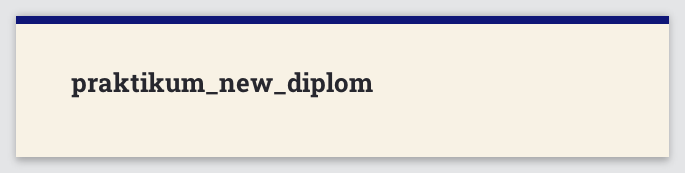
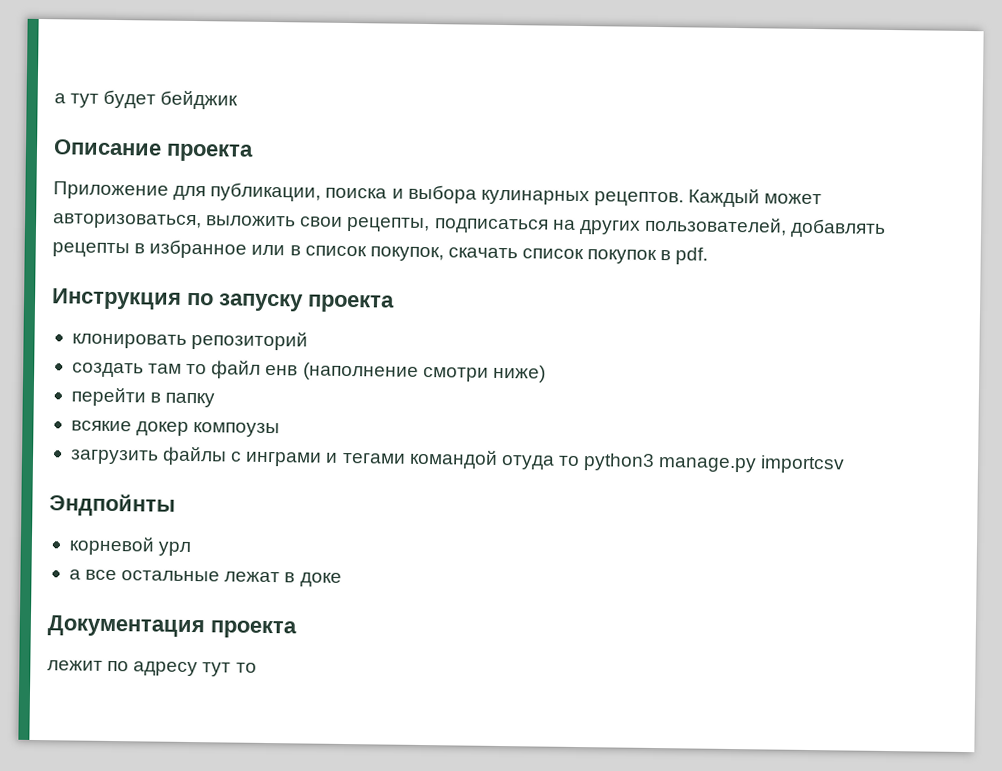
[71,72,373,98] praktikum_new_diplom -> [54,89,239,110] [53,139,254,162] [53,181,823,208] [53,213,887,238] [52,239,709,265] [51,288,395,313] [71,331,309,351] [71,360,546,383] [70,387,216,408] [70,420,281,438] [69,446,846,474] [49,493,176,517] [68,536,192,557] [68,569,342,587] [47,615,297,639] [47,660,257,677] а тут будет бейджик // Описание проекта // Приложение для публикации, поиска и выбора кулинарных рецептов. Каждый может авторизоваться, выложить свои рецепты, подписаться на других пользователей, добавлять рецепты в избранное или в список покупок, скачать список покупок в pdf. // Инструкция по запуску проекта // клонировать репозиторий // создать там то файл енв (наполнение смотри ниже) // перейти в папку // всякие докер компоузы // загрузить файлы с инграми и тегами командой отуда то python3 manage.py importcsv // Эндпойнты // корневой урл // а все остальные лежат в доке // Документация проекта // лежит по адресу тут то

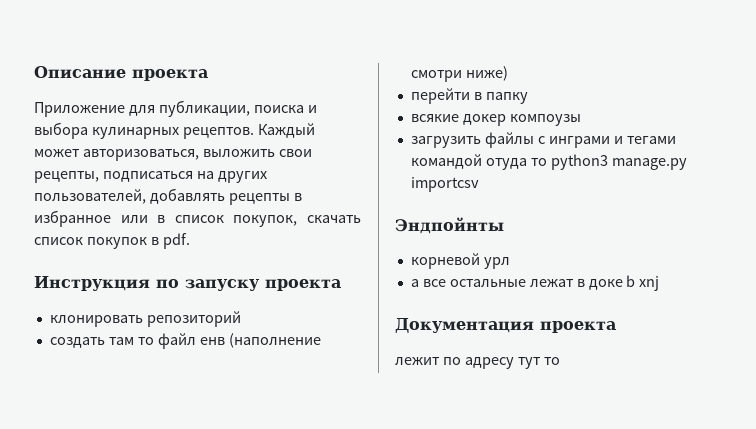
[54,89,239,110] а тут будет бейджик // -> (34, 72) none
(342, 579) none -> [626,275,660,291] b xnj

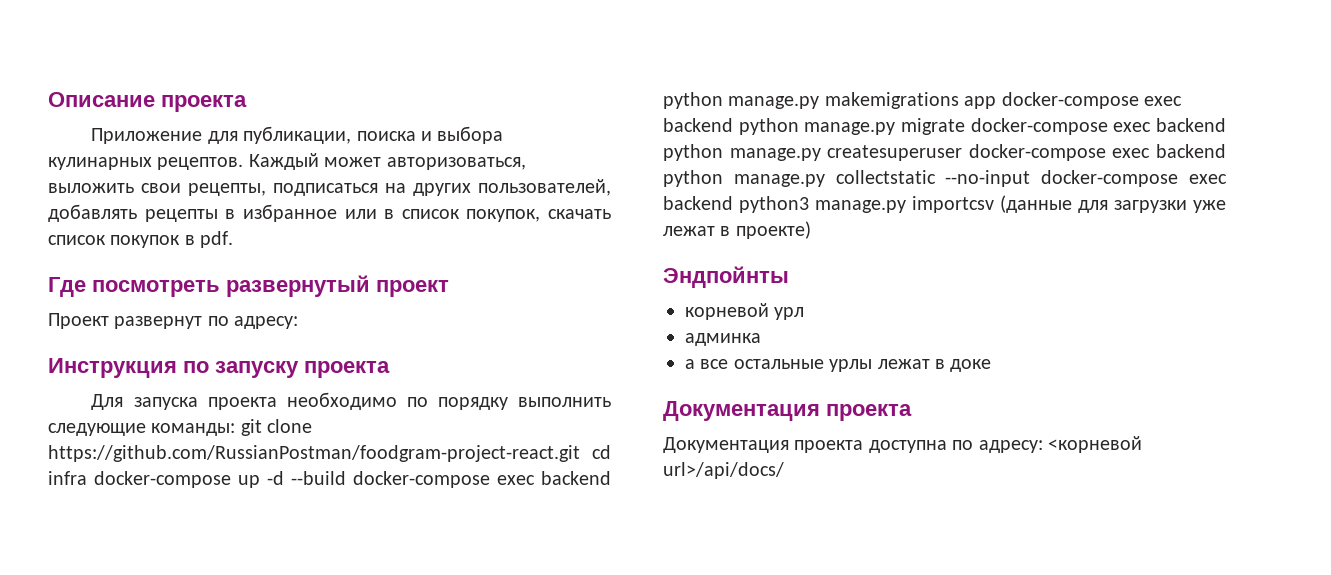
[34,276,341,291] [49,311,241,327] [49,333,321,349] [410,66,508,82] [410,88,528,104] [410,114,581,126] [410,132,676,148] [410,154,687,170] [410,177,479,192] Инструкция по запуску проекта // клонировать репозиторий // создать там то файл енв (наполнение смотри ниже) // перейти в папку // всякие докер компоузы // загрузить файлы с инграми и тегами командой отуда то python3 manage.py importcsv -> [48,275,449,297] [48,313,299,329] [48,358,390,378] [91,392,612,410] [48,419,313,436] [48,445,611,462] [48,471,611,488] [663,92,1182,109] [663,118,1226,135] [663,144,1226,161] [663,170,1227,187] [663,195,1226,213] [663,221,811,239] Где посмотреть развернутый проект // Проект развернут по адресу: // Инструкция по запуску проекта // Для запуска проекта необходимо по порядку выполнить следующие команды: git clone https://github.com/RussianPostman/foodgram-project-react.git cd infra docker-compose up -d --build docker-compose exec backend python manage.py makemigrations app docker-compose exec backend python manage.py migrate docker-compose exec backend python manage.py createsuperuser docker-compose exec backend python manage.py collectstatic --no-input docker-compose exec backend python3 manage.py importcsv (данные для загрузки уже лежат в проекте)
(510, 263) none -> [685,333,761,346] // админка
(526, 283) none -> [829,359,873,372] урлы
[626,275,660,291] b xnj -> (992, 365) none
[395,357,560,369] лежит по адресу тут то -> [663,436,1142,453] [663,462,784,479] Документация проекта доступна по адресу: <корневой url>/api/docs/

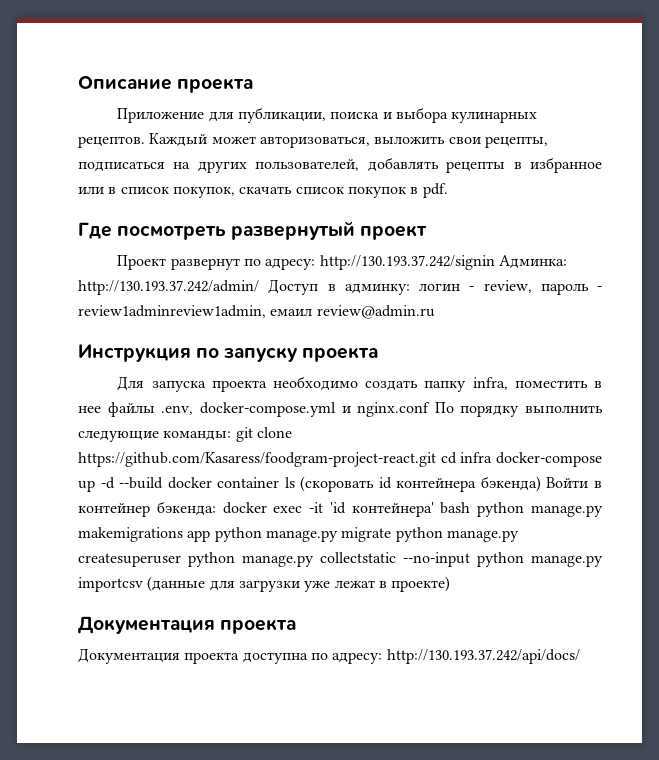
(299, 322) none -> [319,255,568,270] [78,279,602,295] [78,305,435,319] http://130.193.37.242/signin Админка: http://130.193.37.242/admin/ Доступ в админку: логин - review, пароль - review1adminreview1admin, емаил review@admin.ru
[406,397,428,407] по -> [365,377,602,392] [78,402,454,417] создать папку infra, поместить в нее файлы .env, docker-compose.yml и nginx.conf По
[48,445,580,462] https://github.com/RussianPostman/foodgram-project-react.git -> [78,452,436,467] https://github.com/Kasaress/foodgram-project-react.git
[353,471,611,488] [663,92,1182,109] [663,118,1226,135] [663,144,1226,161] [663,170,1227,187] [663,196,809,213] docker-compose exec backend python manage.py makemigrations app docker-compose exec backend python manage.py migrate docker-compose exec backend python manage.py createsuperuser docker-compose exec backend python manage.py collectstatic --no-input docker-compose exec backend python3 -> [167,476,603,492] [78,501,603,517] [78,527,519,542] [78,552,524,567] docker container ls (скоровать id контейнера бэкенда) Войти в контейнер бэкенда: docker exec -it 'id контейнера' bash python manage.py makemigrations app python manage.py migrate python manage.py createsuperuser python manage.py collectstatic --no-input python
[663,266,789,288] [685,303,805,320] [685,333,761,346] [685,359,992,372] // Эндпойнты // корневой урл // админка // а все остальные урлы лежат в доке -> (451, 584) none
[1048,436,1142,453] [663,462,784,479] <корневой url>/api/docs/ -> [386,649,580,664] http://130.193.37.242/api/docs/

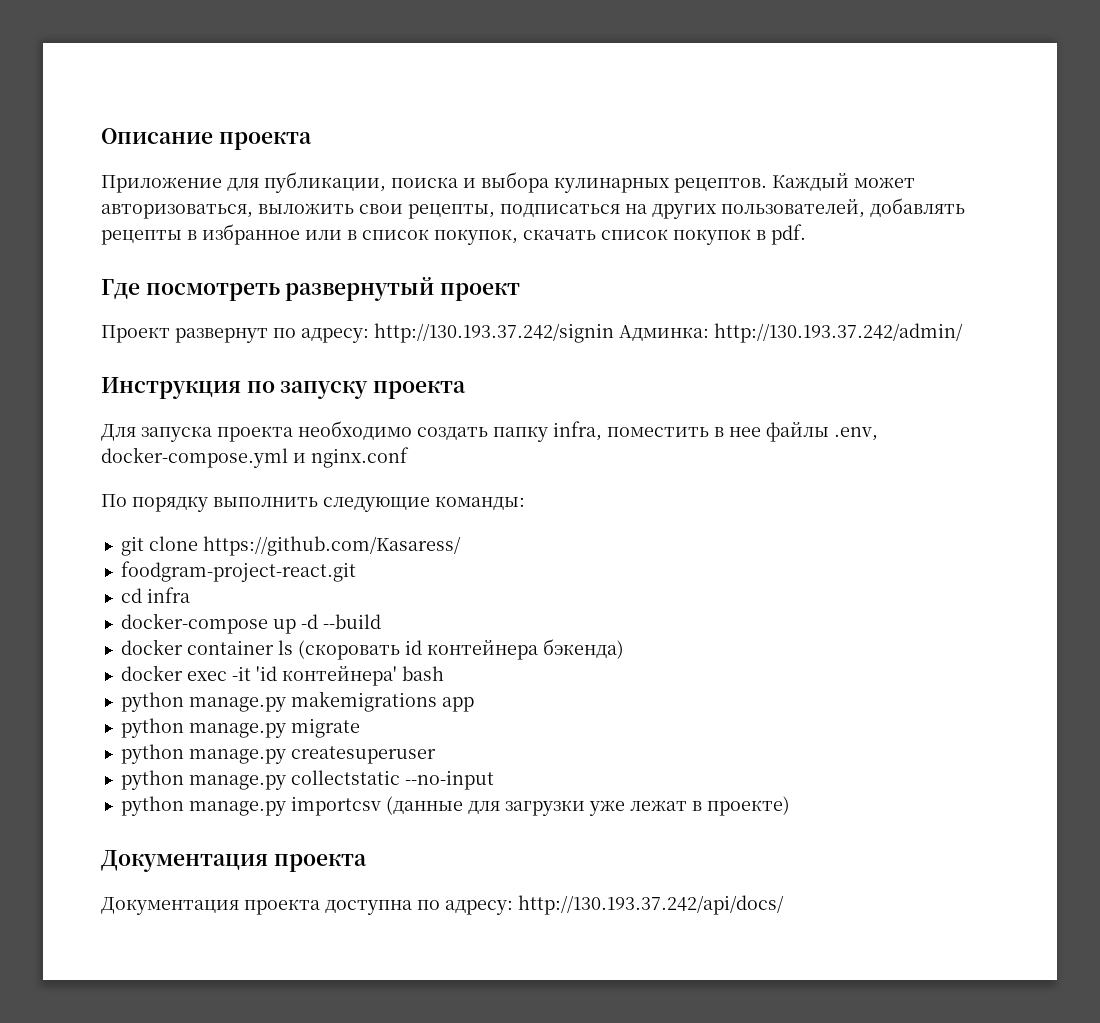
[268,279,602,295] [78,305,435,319] Доступ в админку: логин - review, пароль - review1adminreview1admin, емаил review@admin.ru -> (963, 333) none
(431, 409) none -> (409, 457) //
(232, 435) none -> (525, 503) //
[78,452,436,467] https://github.com/Kasaress/foodgram-project-react.git -> [202,536,461,556] [120,561,356,582] https://github.com/Kasaress/ // foodgram-project-react.git //
(493, 457) none -> (190, 595) //
(164, 483) none -> (381, 621) //
[546,477,603,488] [78,501,216,517] Войти в контейнер бэкенда: -> (624, 649) //
(471, 508) none -> (444, 673) //
(211, 536) none -> (474, 704) //
(392, 534) none -> (360, 728) //
(181, 560) none -> (436, 755) //
(470, 559) none -> (494, 780) //

